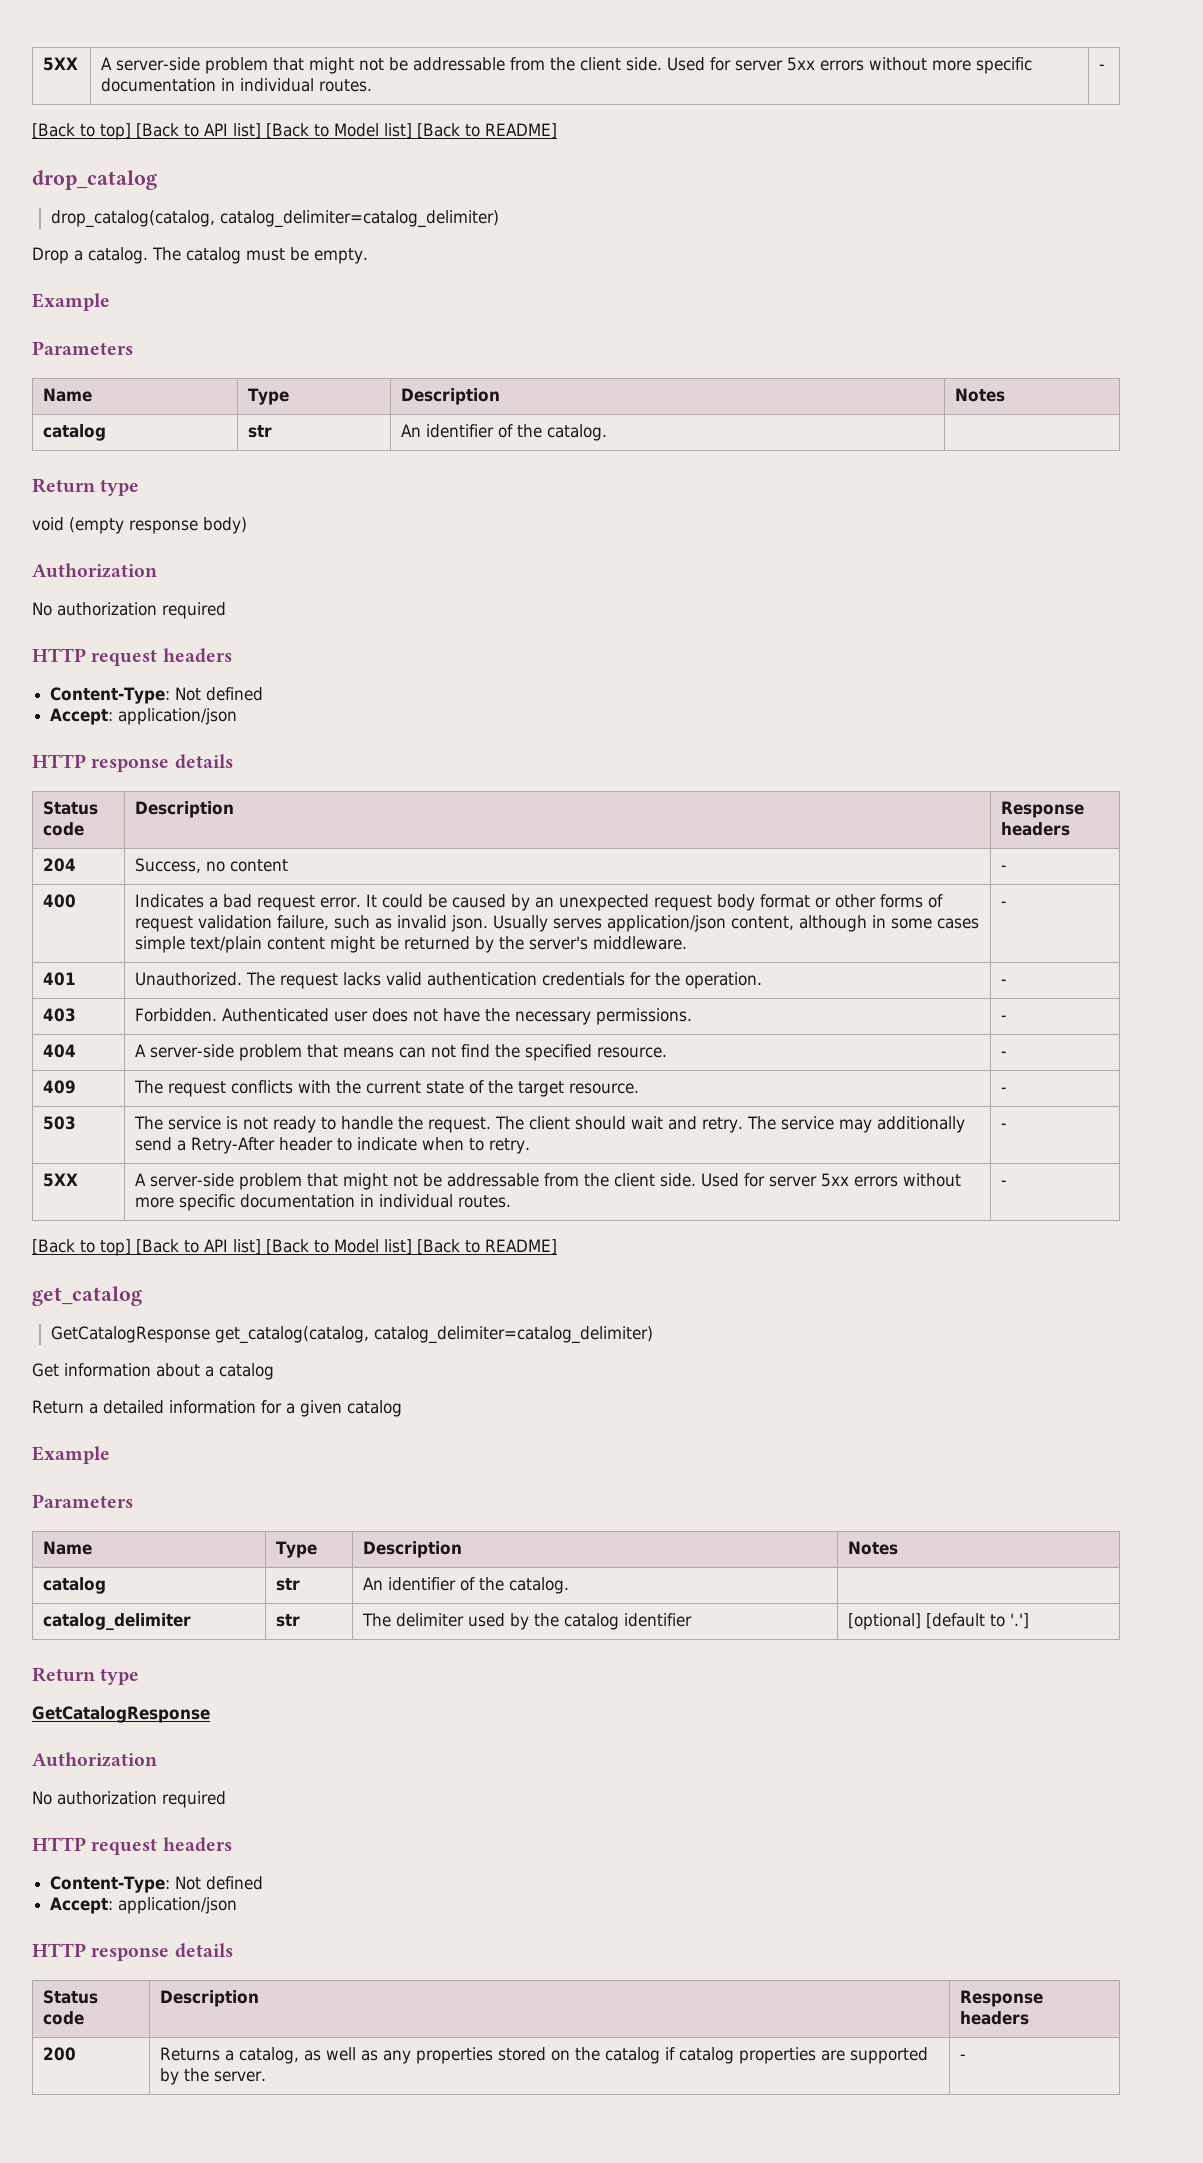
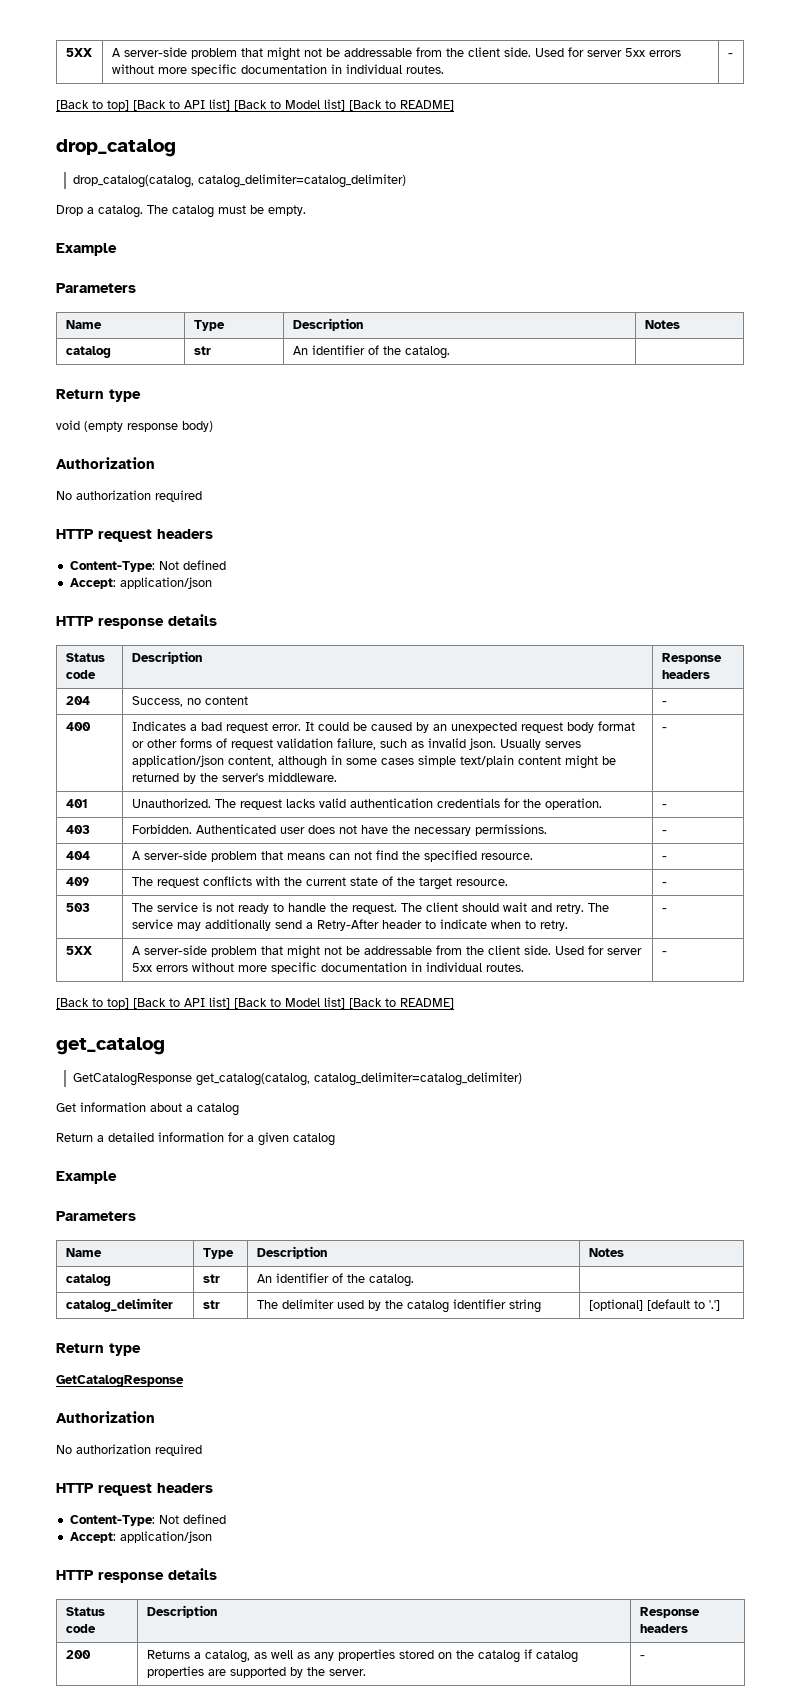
(693, 1620) none -> [508,1299,541,1313] string

